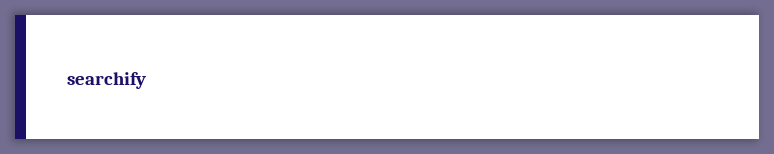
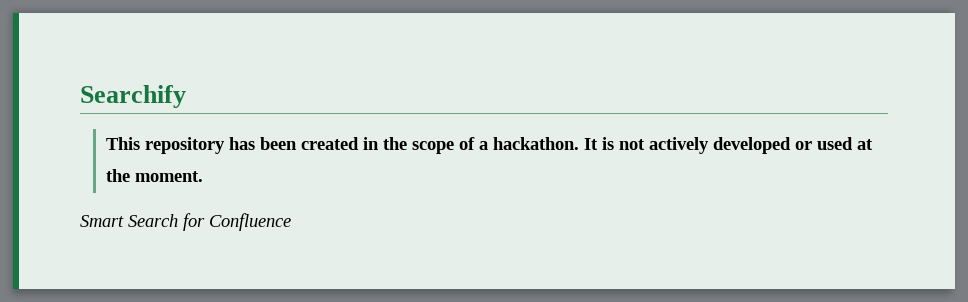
[67,72,146,89] searchify -> [80,85,186,108] [106,137,874,154] [106,169,204,182] [80,213,291,231] Searchify // This repository has been created in the scope of a hackathon. It is not actively developed or used at the moment. // Smart Search for Confluence

